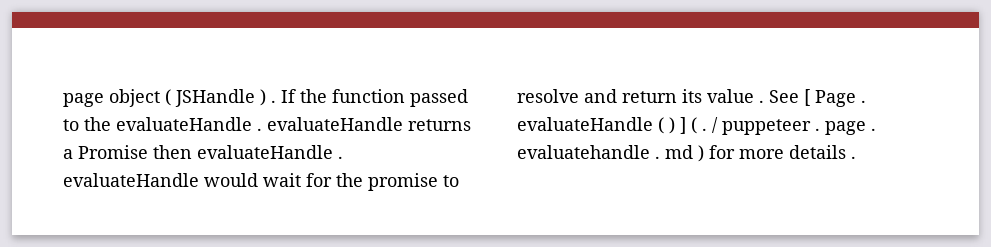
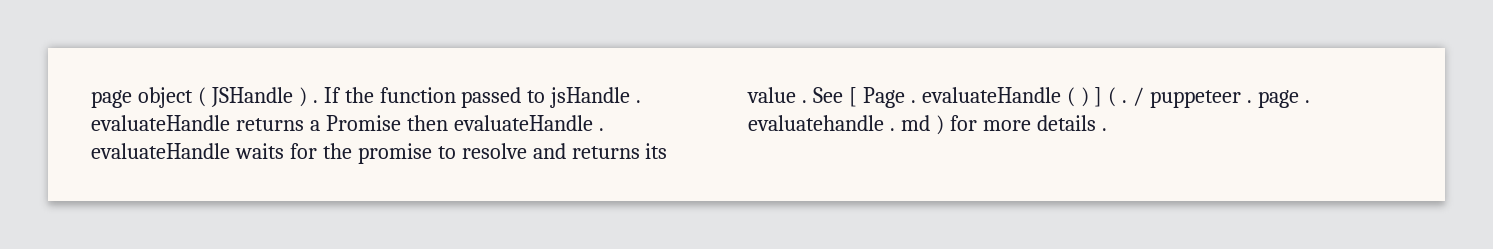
[84,117,252,131] the evaluateHandle -> [550,87,631,108] jsHandle
[204,173,301,187] would wait -> [234,143,284,159] waits
[622,91,677,103] return -> [571,146,640,159] returns

